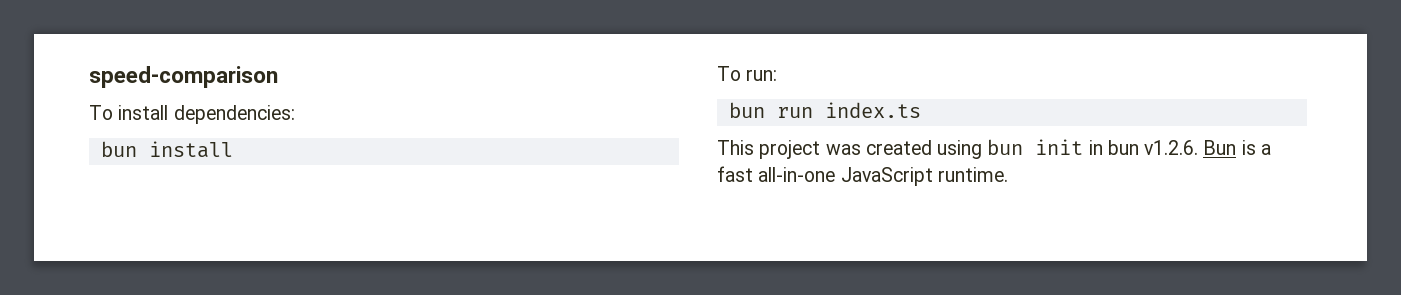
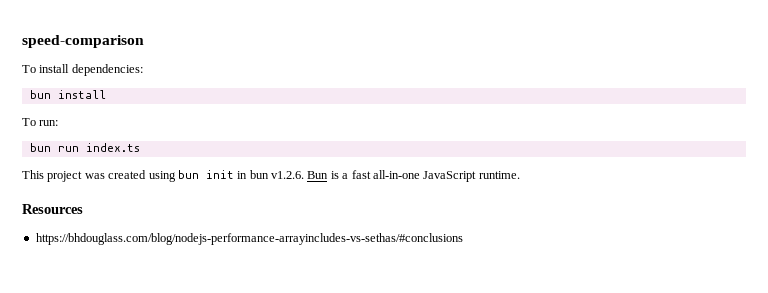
(1008, 174) none -> [22,204,83,214] [35,233,463,245] // Resources // https://bhdouglass.com/blog/nodejs-performance-arrayincludes-vs-sethas/#conclusions

